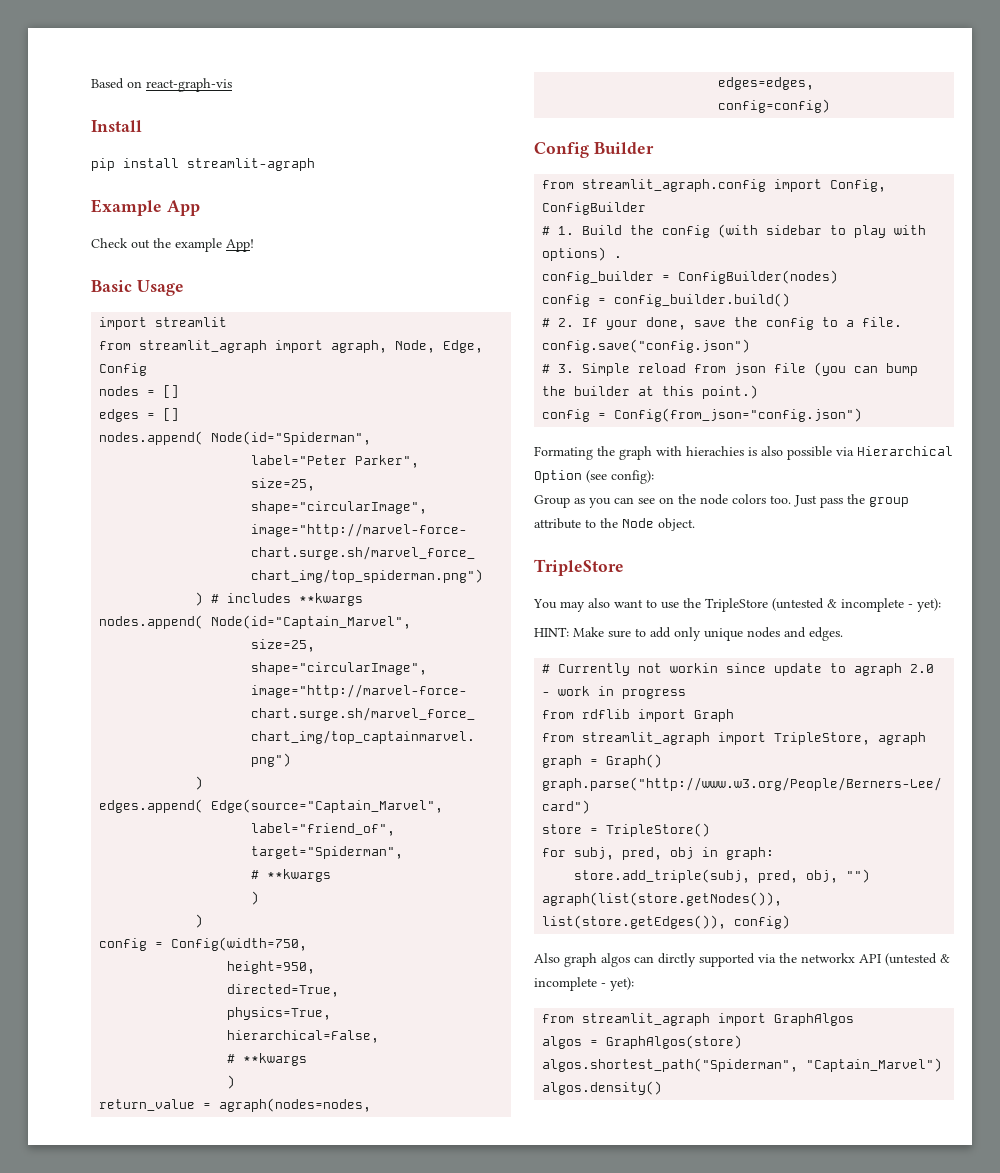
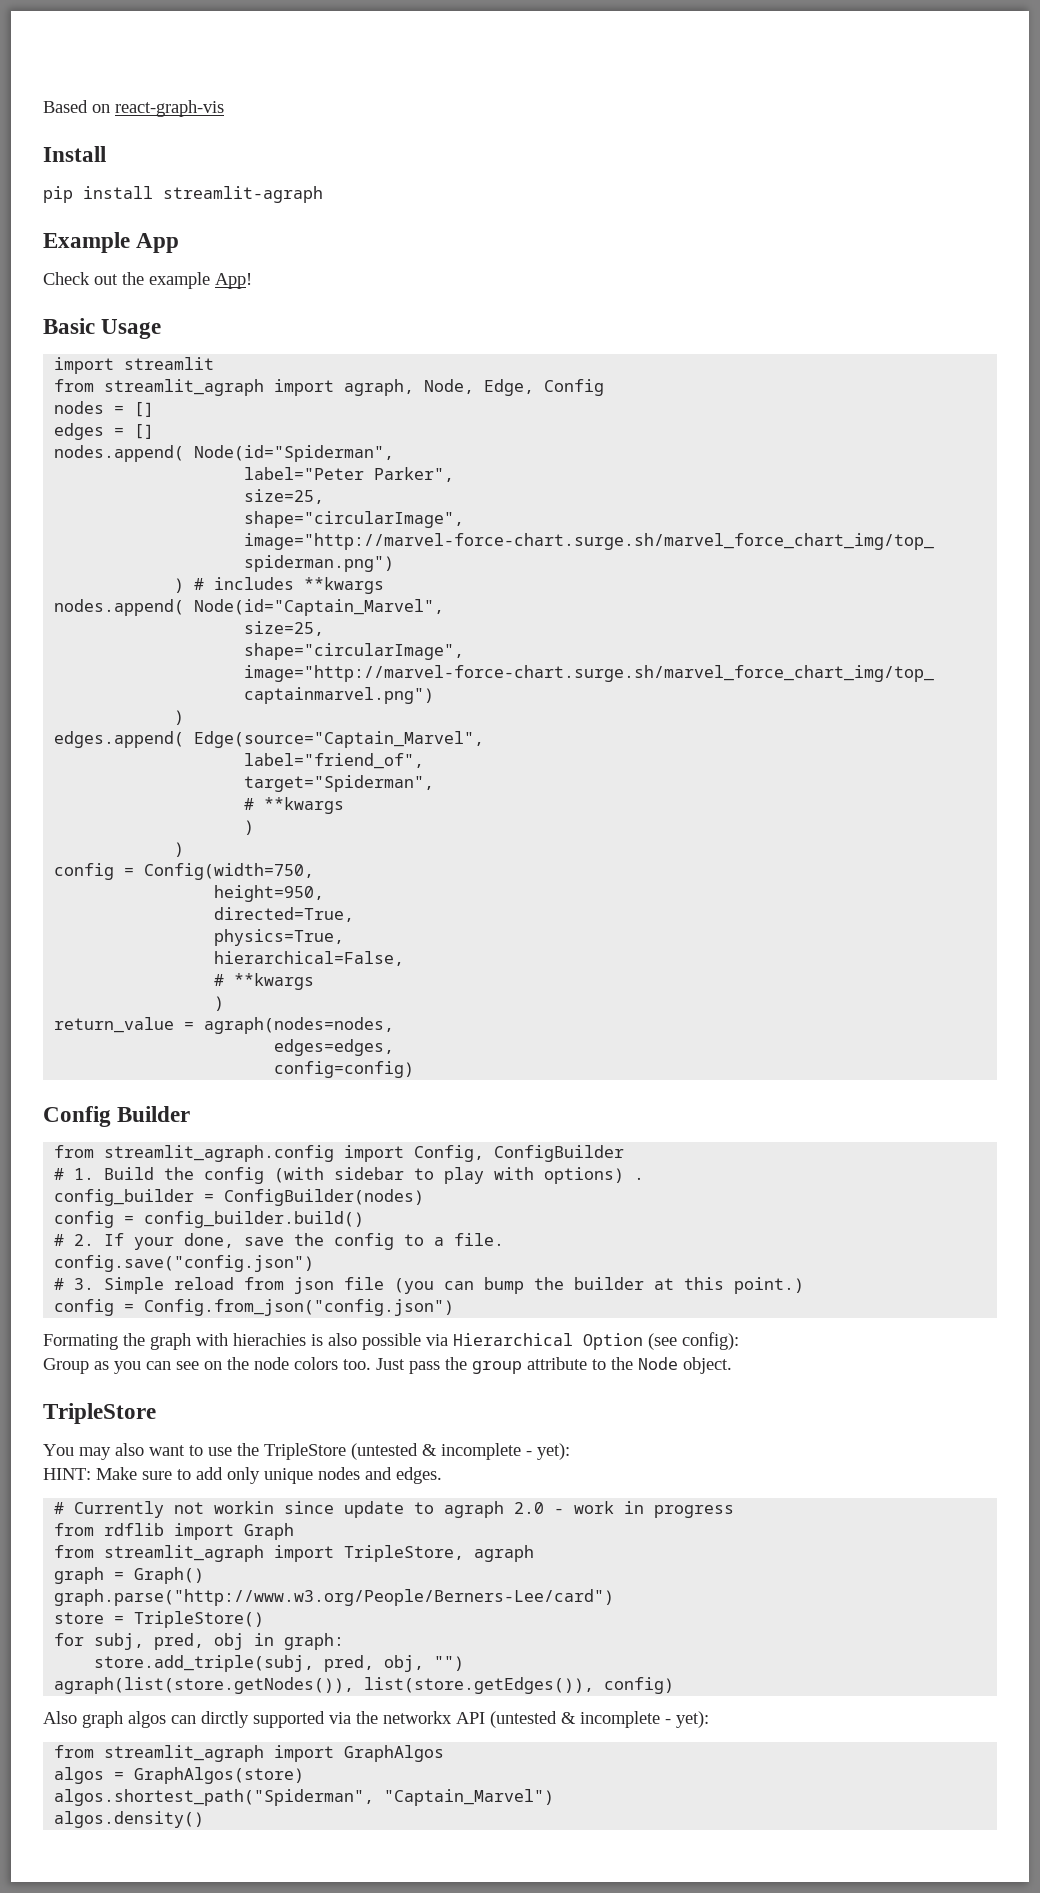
[614,408,863,422] Config(from_json="config.json") -> [144,1299,455,1316] Config.from_json("config.json")

